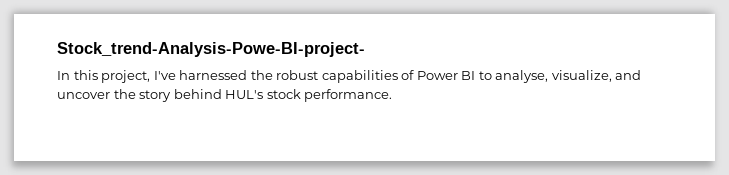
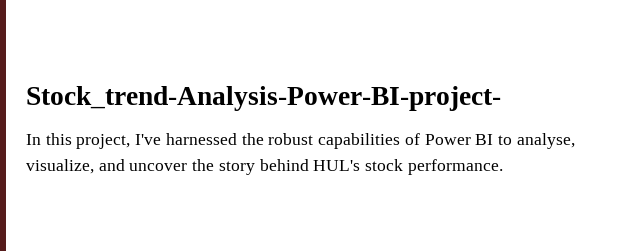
[57,42,365,57] Stock_trend-Analysis-Powe-BI-project- -> [26,86,501,111] Stock_trend-Analysis-Power-BI-project-

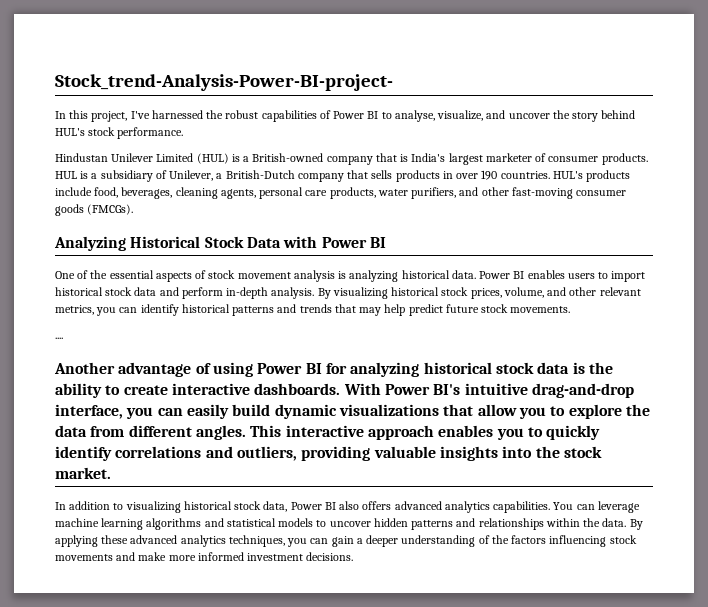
(503, 167) none -> [55,153,648,165] [55,170,631,182] [55,187,627,199] [55,204,134,216] [54,236,386,251] [55,270,646,282] [55,287,641,299] [55,304,571,316] [55,337,63,339] [54,362,613,377] [55,383,634,398] [55,404,650,419] [55,425,601,440] [55,446,602,461] [55,467,111,479] [55,501,640,513] [55,518,643,530] [55,535,637,547] [55,552,354,561] // Hindustan Unilever Limited (HUL) is a British-owned company that is India's largest marketer of consumer products. HUL is a subsidiary of Unilever, a British-Dutch company that sells products in over 190 countries. HUL's products include food, beverages, cleaning agents, personal care products, water purifiers, and other fast-moving consumer goods (FMCGs). // Analyzing Historical Stock Data with Power BI // One of the essential aspects of stock movement analysis is analyzing historical data. Power BI enables users to import historical stock data and perform in-depth analysis. By visualizing historical stock prices, volume, and other relevant metrics, you can identify historical patterns and trends that may help predict future stock movements. // .... // Another advantage of using Power BI for analyzing historical stock data is the ability to create interactive dashboards. With Power BI's intuitive drag-and-drop interface, you can easily build dynamic visualizations that allow you to explore the data from different angles. This interactive approach enables you to quickly identify correlations and outliers, providing valuable insights into the stock market. // In addition to visualizing historical stock data, Power BI also offers advanced analytics capabilities. You can leverage machine learning algorithms and statistical models to uncover hidden patterns and relationships within the data. By applying these advanced analytics techniques, you can gain a deeper understanding of the factors influencing stock movements and make more informed investment decisions.

